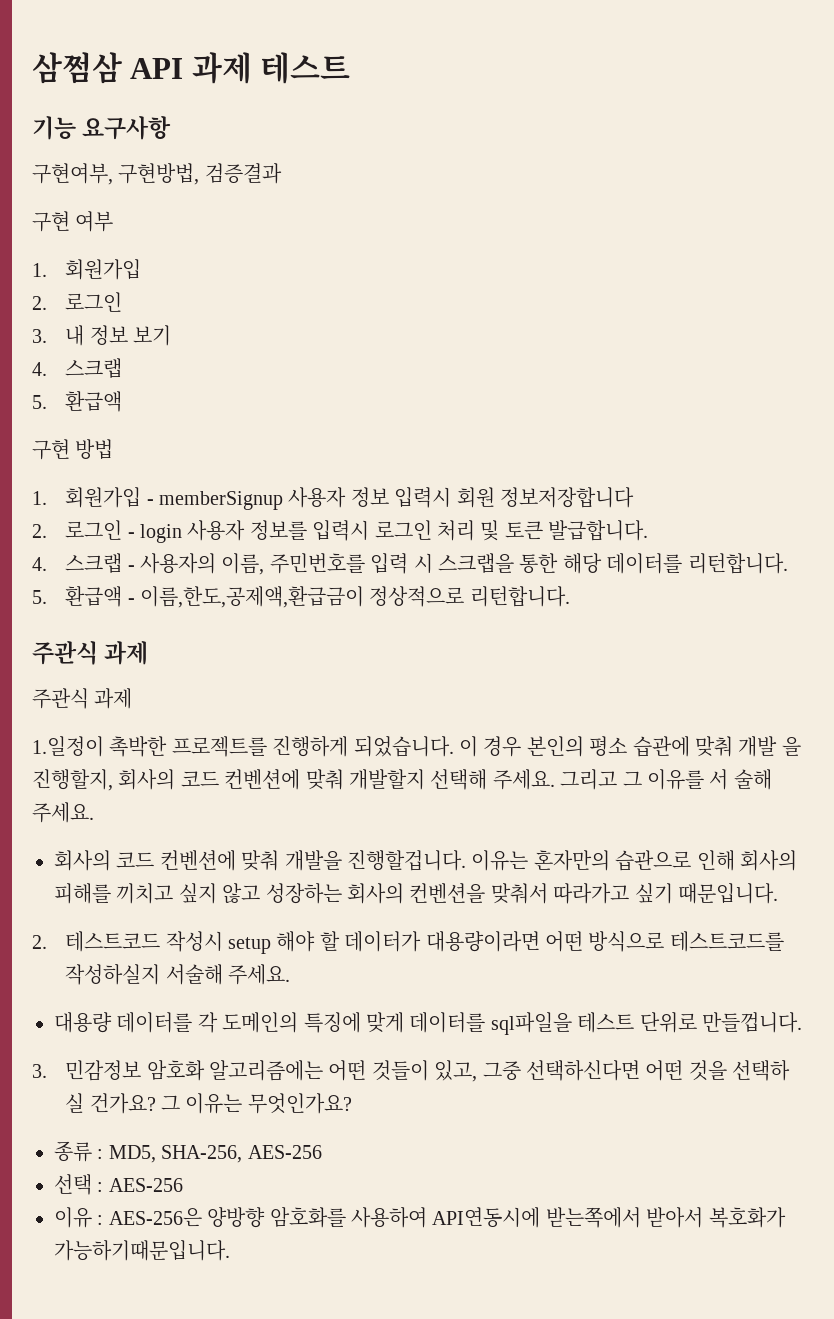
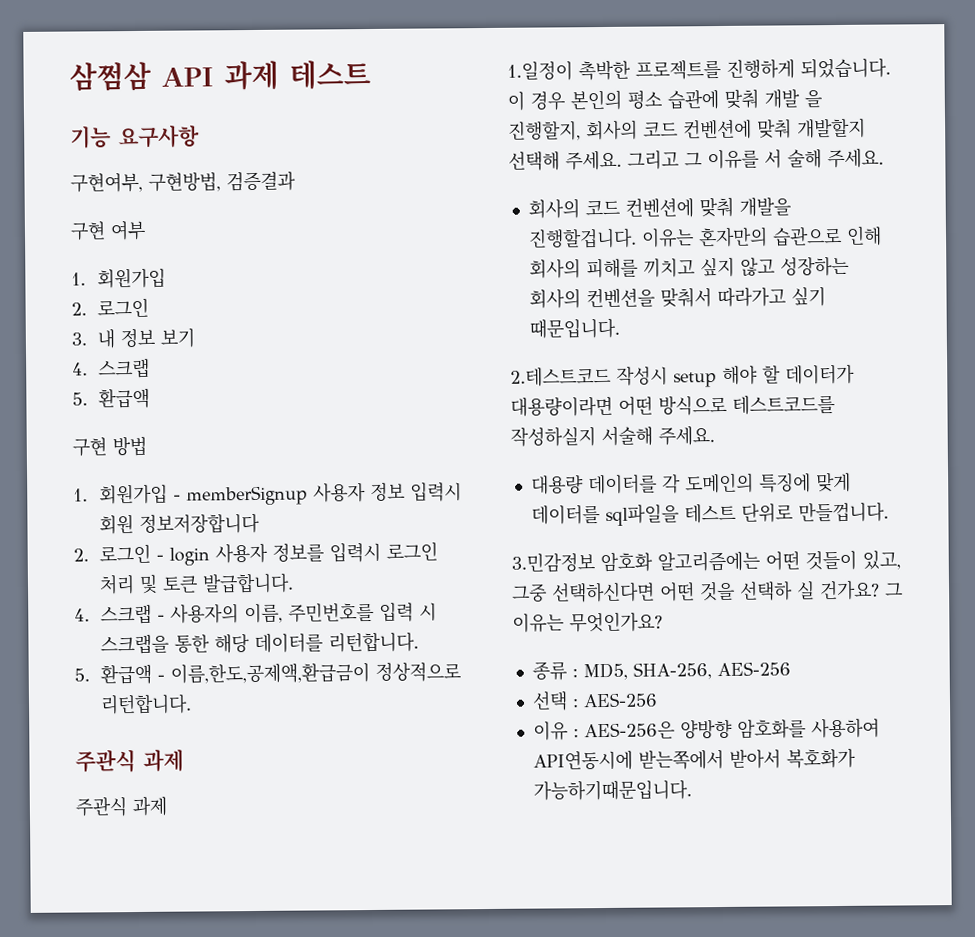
[32,931,161,952] 2. 테스트코드 -> [510,366,611,387] 2.테스트코드
[32,1060,142,1081] 3. 민감정보 -> [511,553,595,573] 3.민감정보

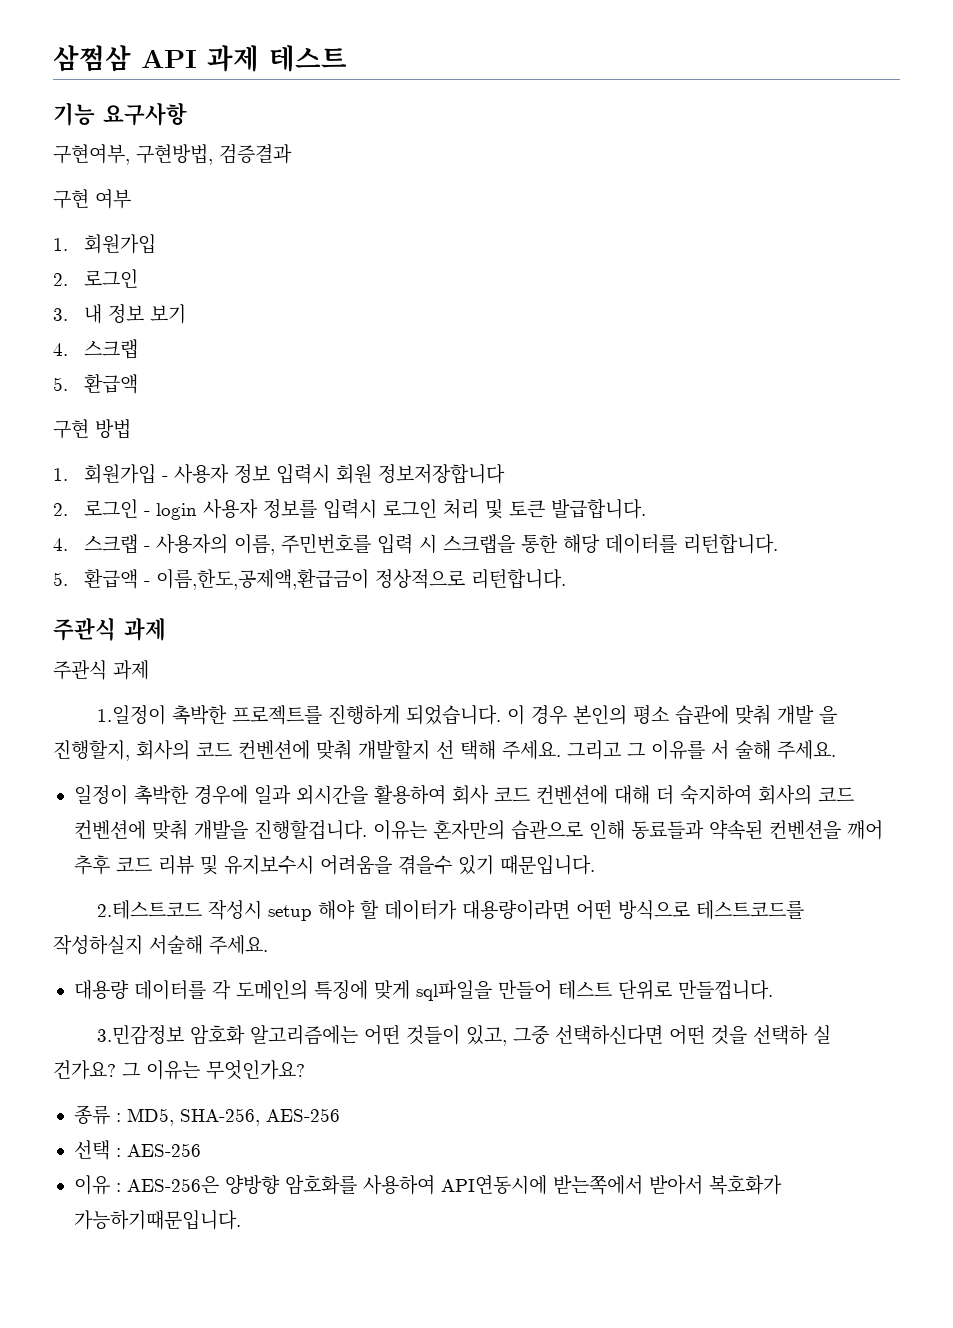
[186,485,309,506] memberSignup -> (169, 478) none
[508,151,560,171] 선택해 -> [436,740,496,760] 선 택해
(884, 158) none -> [73,785,752,805] 일정이 촉박한 경우에 일과 외시간을 활용하여 회사 코드 컨벤션에 대해 더 숙지하여
[528,256,849,279] [528,287,826,309] 회사의 피해를 끼치고 싶지 않고 성장하는 회사의 컨벤션을 맞춰서 따라가고 싶기 -> [630,819,883,840] [73,855,494,875] 동료들과 약속된 컨벤션을 깨어 추후 코드 리뷰 및 유지보수시 어려움을 겪을수 있기
[530,503,679,527] 데이터를 sql파일을 -> [415,980,552,1001] sql파일을 만들어

